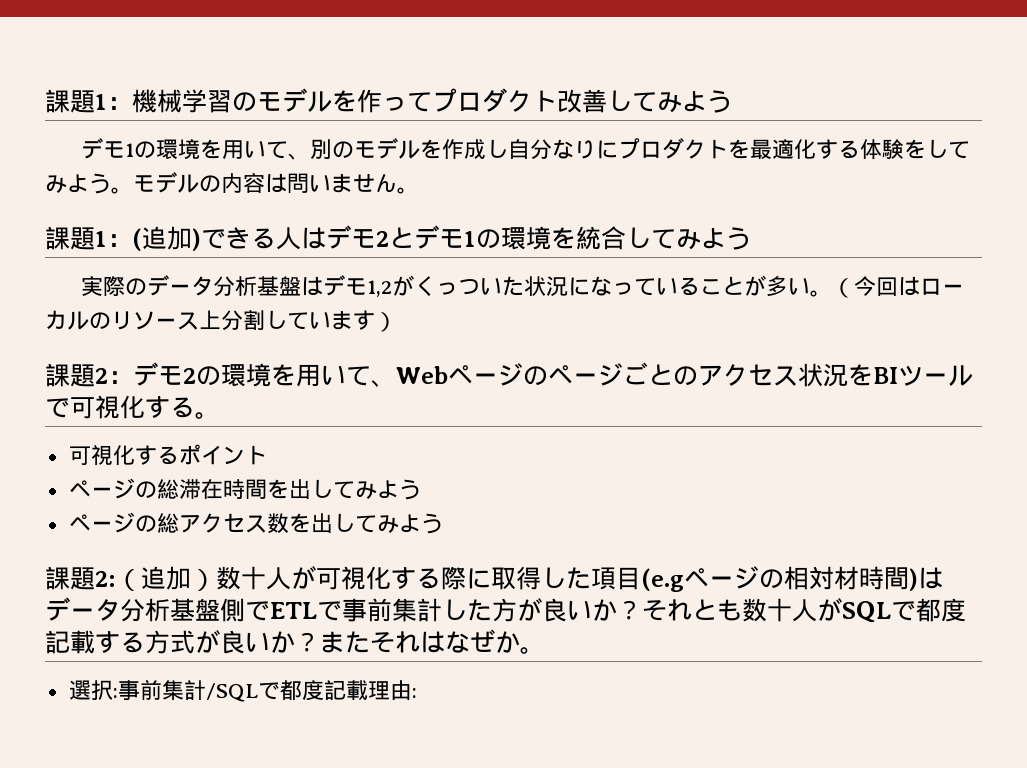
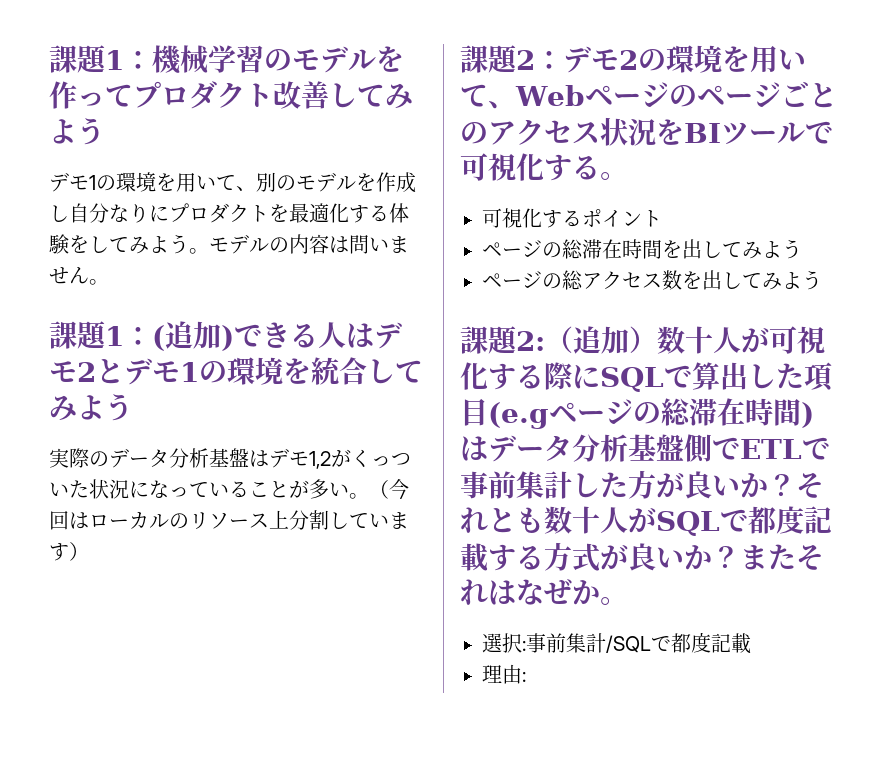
[491,566,541,590] 取得 -> [600,362,748,392] SQLで算出
[784,566,859,590] 相対材 -> [661,398,745,426] 総滞在
(368, 690) none -> (751, 643) //

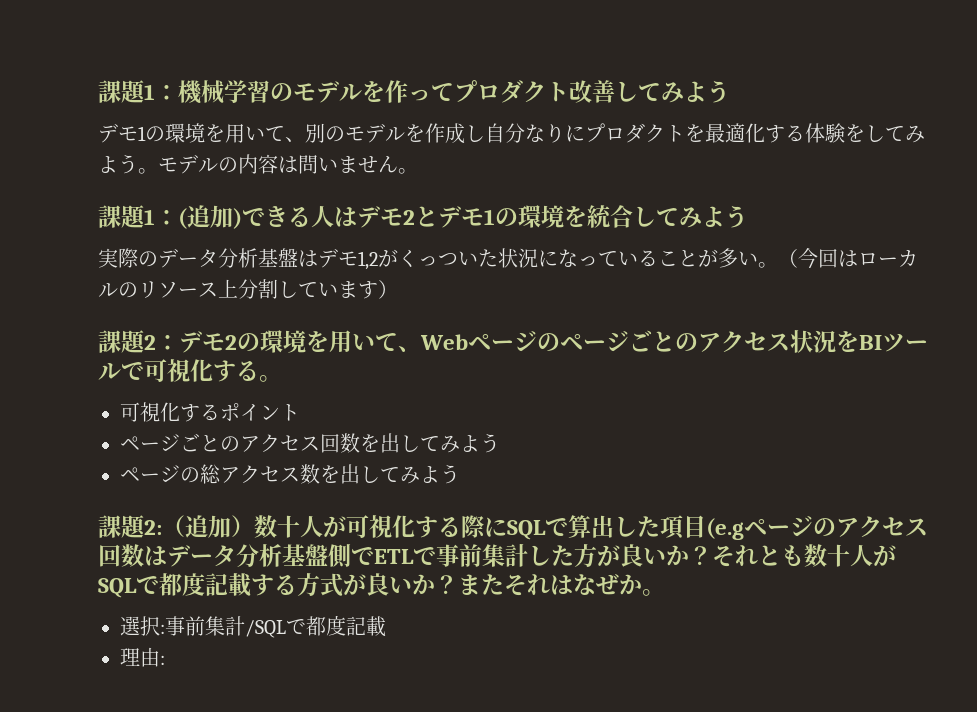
[542,239,662,259] の総滞在時間 -> [180,433,360,453] ごとのアクセス回数
[661,398,814,428] 総滞在時間) -> [836,516,928,538] [98,544,144,567] アクセス回数

